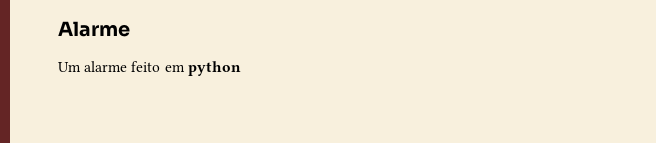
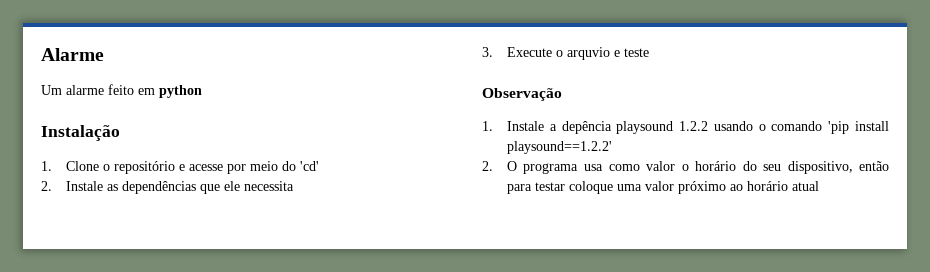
(241, 68) none -> [41,125,120,141] [41,161,319,174] [41,181,294,194] [482,47,649,60] [482,88,562,101] [482,121,890,134] [506,141,612,154] [482,161,889,174] [506,181,819,194] // Instalação // 1. Clone o repositório e acesse por meio do 'cd' // 2. Instale as dependências que ele necessita // 3. Execute o arquvio e teste // Observação // 1. Instale a depência playsound 1.2.2 usando o comando 'pip install playsound==1.2.2' // 2. O programa usa como valor o horário do seu dispositivo, então para testar coloque uma valor próximo ao horário atual

